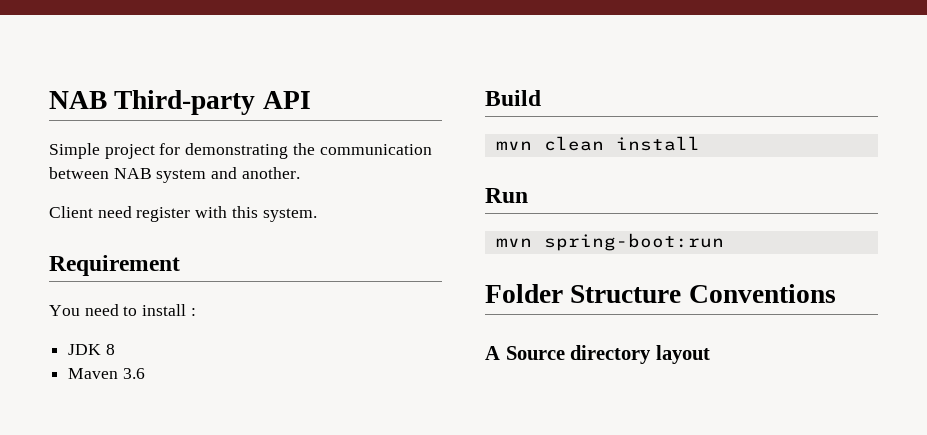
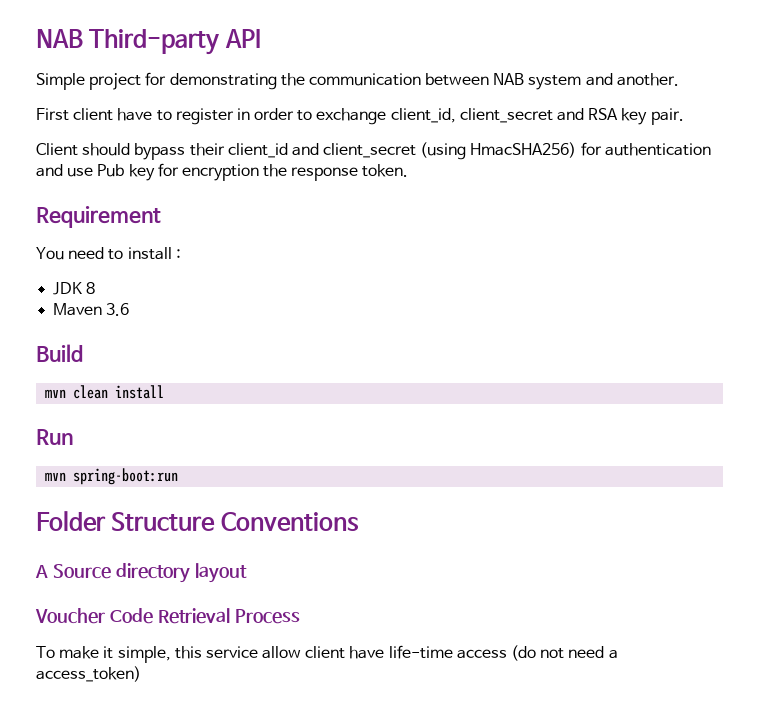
[49,206,317,222] Client need register with this system. -> [36,108,684,125] [36,142,711,160] [36,163,409,181] First client have to register in order to exchange client_id, client_secret and RSA key pair. // Client should bypass their client_id and client_secret (using HmacSHA256) for authentication and use Pub key for encryption the response token.
(710, 354) none -> [35,608,300,624] [36,645,618,663] [36,666,141,682] // Voucher Code Retrieval Process // To make it simple, this service allow client have life-time access (do not need a access_token)

